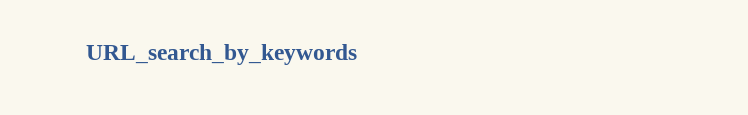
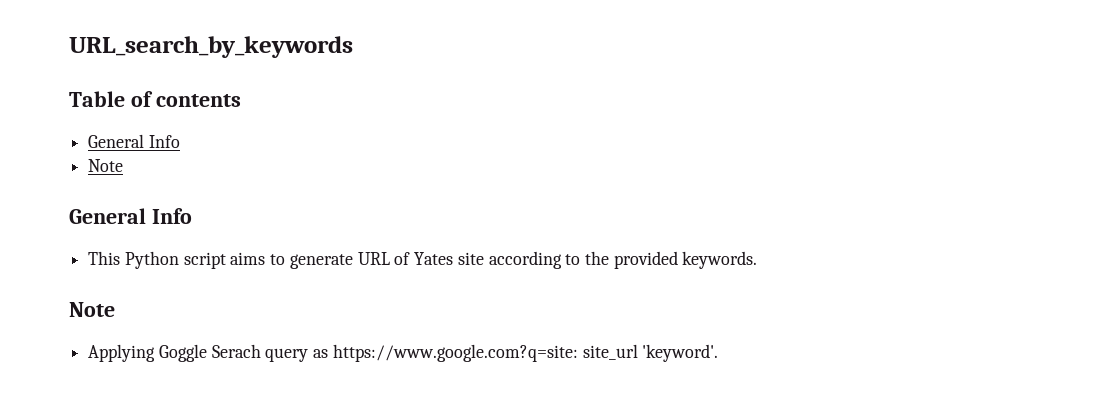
(357, 54) none -> [69,91,241,107] [88,134,180,148] [88,159,124,172] [69,208,192,224] [88,251,758,269] [69,302,115,317] [88,344,719,362] // Table of contents // General Info // Note // General Info // This Python script aims to generate URL of Yates site according to the provided keywords. // Note // Applying Goggle Serach query as https://www.google.com?q=site: site_url 'keyword'.

